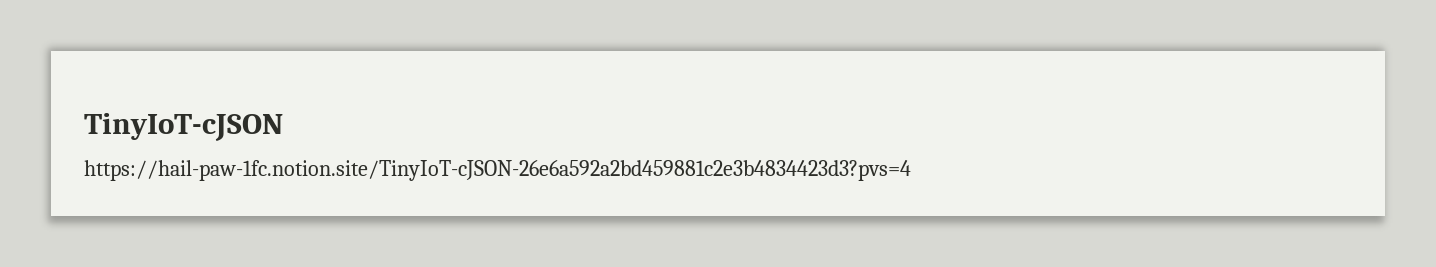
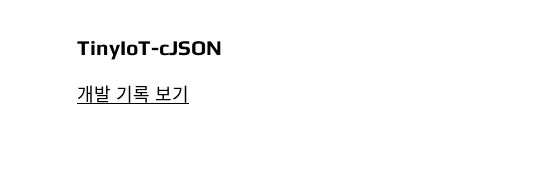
[84,160,911,181] https://hail-paw-1fc.notion.site/TinyIoT-cJSON-26e6a592a2bd459881c2e3b4834423d3?pvs=4 -> [77,85,189,103] 개발 기록 보기

